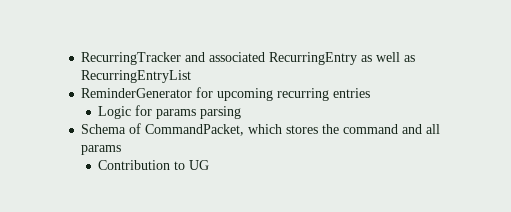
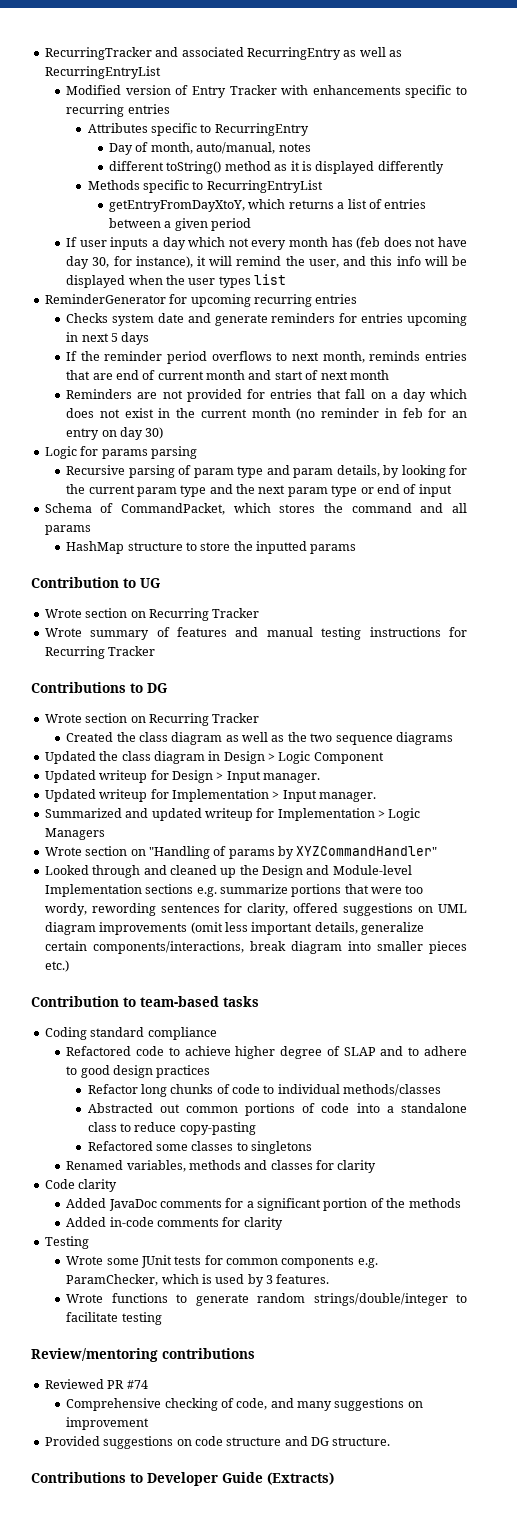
(192, 76) none -> [66,85,467,98] [66,104,170,117] [87,123,309,136] [109,142,311,155] [109,161,444,174] [87,180,323,193] [109,199,427,212] [109,218,252,231] [66,237,468,250] [66,256,467,269] [66,274,287,288] // Modified version of Entry Tracker with enhancements specific to recurring entries // Attributes specific to RecurringEntry // Day of month, auto/manual, notes // different toString() method as it is displayed differently // Methods specific to RecurringEntryList // getEntryFromDayXtoY, which returns a list of entries between a given period // If user inputs a day which not every month has (feb does not have day 30, for instance), it will remind the user, and this info will be displayed when the user types list
[98,105,242,119] Logic for params parsing -> [66,313,467,326] [66,332,150,345] [66,351,467,364] [66,370,389,380] [66,389,467,402] [66,408,467,420] [66,427,164,440] [44,446,197,459] [66,465,468,478] [66,484,452,497] Checks system date and generate reminders for entries upcoming in next 5 days // If the reminder period overflows to next month, reminds entries that are end of current month and start of next month // Reminders are not provided for entries that fall on a day which does not exist in the current month (no reminder in feb for an entry on day 30) // Logic for params parsing // Recursive parsing of param type and param details, by looking for the current param type and the next param type or end of input
[98,160,210,170] Contribution to UG -> [66,541,357,554] [31,577,160,588] [44,608,260,621] [44,627,467,640] [44,646,156,659] [31,682,167,693] [44,713,260,726] [66,732,453,745] [44,751,384,764] [44,770,320,783] [44,789,376,802] [44,808,421,821] [44,828,105,840] [44,846,438,859] [44,865,412,878] [44,884,424,897] [44,903,467,916] [44,922,424,935] [44,941,468,954] [44,960,69,972] [31,996,259,1007] [44,1027,217,1040] [66,1046,468,1059] [66,1065,211,1078] [87,1084,442,1097] [87,1103,467,1116] [87,1122,256,1135] [87,1141,313,1154] [66,1160,377,1173] [44,1179,118,1192] [66,1198,461,1211] [66,1217,283,1230] [44,1236,89,1249] [66,1255,378,1268] [66,1274,330,1287] [66,1293,467,1306] [66,1312,162,1325] [31,1348,255,1362] [44,1379,148,1389] [66,1398,423,1411] [66,1417,150,1430] [44,1436,391,1449] [31,1472,334,1486] HashMap structure to store the inputted params // Contribution to UG // Wrote section on Recurring Tracker // Wrote summary of features and manual testing instructions for Recurring Tracker // Contributions to DG // Wrote section on Recurring Tracker // Created the class diagram as well as the two sequence diagrams // Updated the class diagram in Design > Logic Component // Updated writeup for Design > Input manager. // Updated writeup for Implementation > Input manager. // Summarized and updated writeup for Implementation > Logic Managers // Wrote section on "Handling of params by XYZCommandHandler" // Looked through and cleaned up the Design and Module-level Implementation sections e.g. summarize portions that were too wordy, rewording sentences for clarity, offered suggestions on UML diagram improvements (omit less important details, generalize certain components/interactions, break diagram into smaller pieces etc.) // Contribution to team-based tasks // Coding standard compliance // Refactored code to achieve higher degree of SLAP and to adhere to good design practices // Refactor long chunks of code to individual methods/classes // Abstracted out common portions of code into a standalone class to reduce copy-pasting // Refactored some classes to singletons // Renamed variables, methods and classes for clarity // Code clarity // Added JavaDoc comments for a significant portion of the methods // Added in-code comments for clarity // Testing // Wrote some JUnit tests for common components e.g. ParamChecker, which is used by 3 features. // Wrote functions to generate random strings/double/integer to facilitate testing // Review/mentoring contributions // Reviewed PR #74 // Comprehensive checking of code, and many suggestions on improvement // Provided suggestions on code structure and DG structure. // Contributions to Developer Guide (Extracts)

